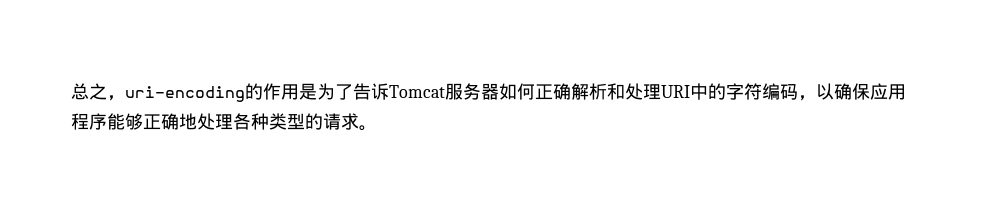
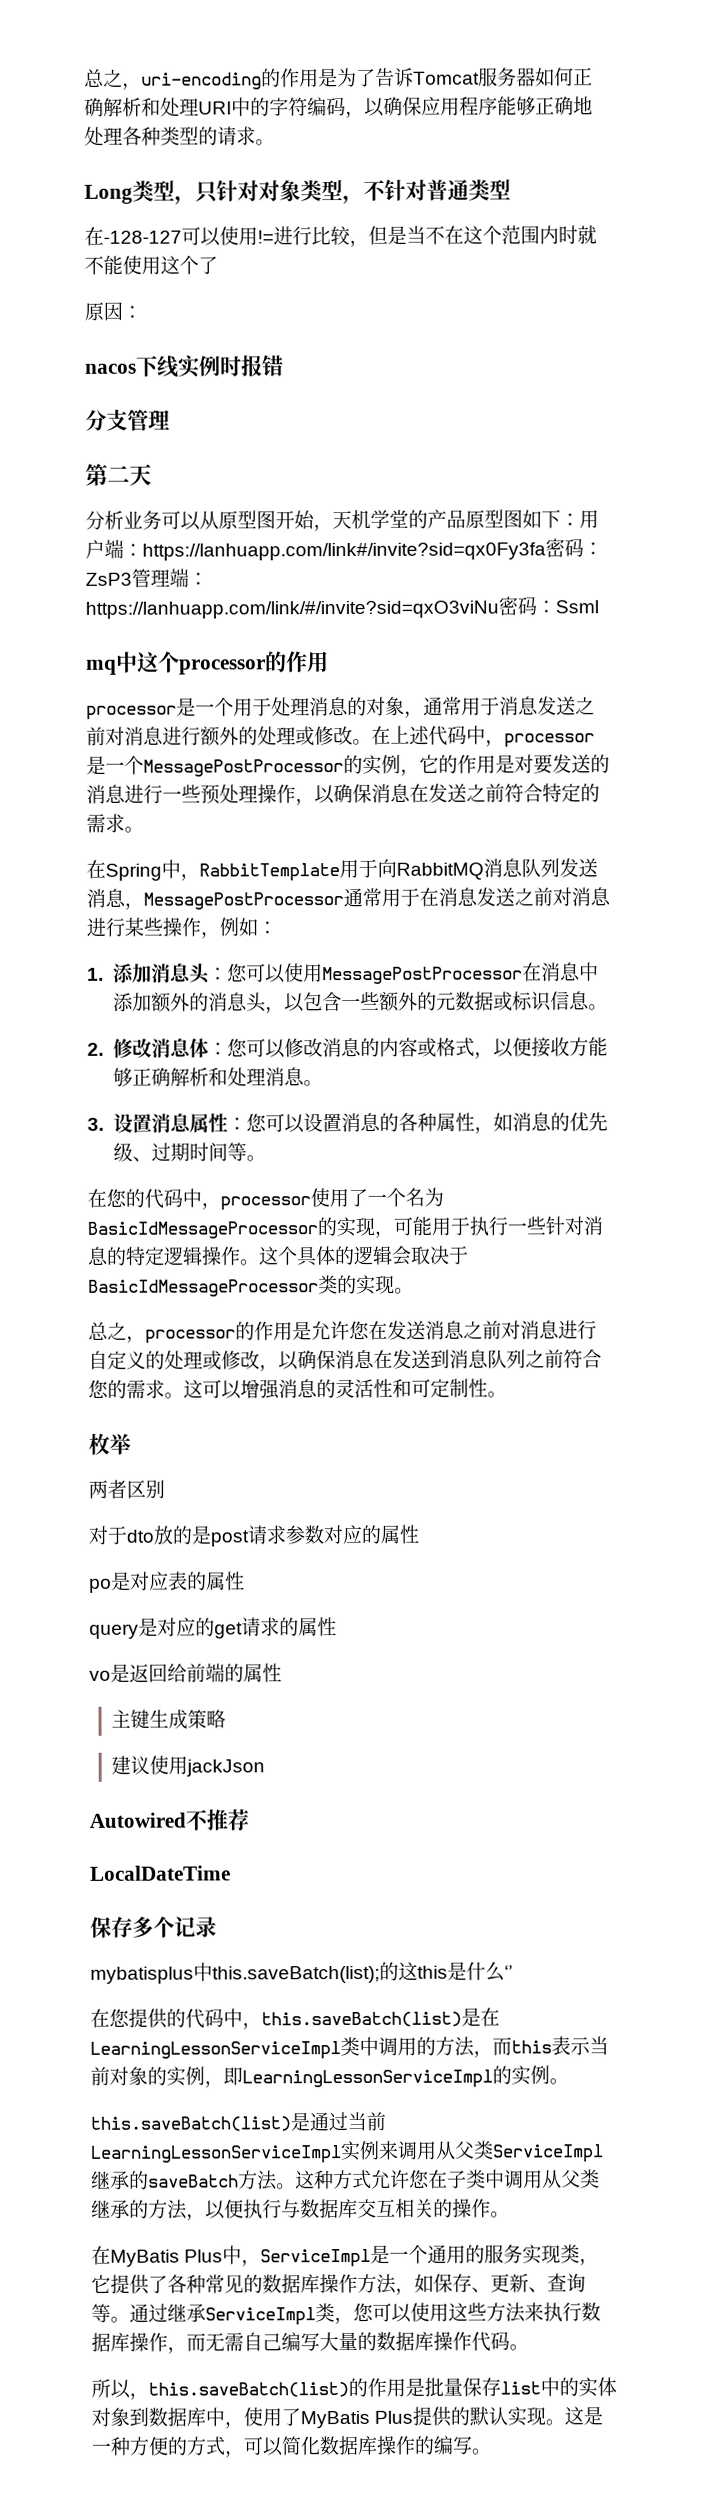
(377, 128) none -> [84,179,511,205] [84,225,597,247] [84,255,218,275] [84,301,142,321] [85,355,284,378] [85,409,170,431] [85,463,152,486] [85,509,599,532] [85,538,603,561] [85,568,208,588] [85,596,599,619] [86,651,329,675] [86,696,595,720] [86,725,595,748] [86,754,610,777] [86,783,600,806] [86,813,144,833] [86,858,598,882] [86,887,611,910] [86,917,277,939] [87,962,599,985] [112,991,608,1014] [87,1037,608,1059] [112,1067,323,1087] [87,1112,608,1134] [112,1142,266,1162] [87,1187,444,1211] [87,1216,603,1239] [87,1245,469,1267] [88,1274,414,1297] [88,1320,597,1344] [88,1349,602,1372] [88,1378,507,1400] [88,1433,131,1455] [88,1479,165,1499] [88,1524,419,1547] [89,1571,245,1593] [89,1617,337,1639] [89,1663,282,1683] [111,1709,227,1730] [111,1755,266,1777] [89,1808,249,1831] [90,1865,231,1881] [90,1916,217,1938] [90,1961,513,1984] [90,2007,500,2030] [90,2036,609,2060] [90,2065,569,2089] [90,2111,386,2132] [90,2140,604,2164] [91,2169,600,2191] [91,2198,510,2221] [91,2244,600,2268] [91,2273,586,2295] [91,2302,601,2326] [91,2331,529,2354] [91,2377,617,2400] [91,2406,604,2429] [91,2435,491,2458] // Long类型，只针对对象类型，不针对普通类型 // 在-128-127可以使用!=进行比较，但是当不在这个范围内时就不能使用这个了 // 原因： // nacos下线实例时报错 // 分支管理 // 第二天 // 分析业务可以从原型图开始，天机学堂的产品原型图如下：用户端：https://lanhuapp.com/link#/invite?sid=qx0Fy3fa密码：ZsP3管理端：https://lanhuapp.com/link/#/invite?sid=qxO3viNu密码：Ssml // mq中这个processor的作用 // processor是一个用于处理消息的对象，通常用于消息发送之前对消息进行额外的处理或修改。在上述代码中，processor是一个MessagePostProcessor的实例，它的作用是对要发送的消息进行一些预处理操作，以确保消息在发送之前符合特定的需求。 // 在Spring中，RabbitTemplate用于向RabbitMQ消息队列发送消息，MessagePostProcessor通常用于在消息发送之前对消息进行某些操作，例如： // 1.添加消息头：您可以使用MessagePostProcessor在消息中添加额外的消息头，以包含一些额外的元数据或标识信息。 // 2.修改消息体：您可以修改消息的内容或格式，以便接收方能够正确解析和处理消息。 // 3.设置消息属性：您可以设置消息的各种属性，如消息的优先级、过期时间等。 // 在您的代码中，processor使用了一个名为BasicIdMessageProcessor的实现，可能用于执行一些针对消息的特定逻辑操作。这个具体的逻辑会取决于BasicIdMessageProcessor类的实现。 // 总之，processor的作用是允许您在发送消息之前对消息进行自定义的处理或修改，以确保消息在发送到消息队列之前符合您的需求。这可以增强消息的灵活性和可定制性。 // 枚举 // 两者区别 // 对于dto放的是post请求参数对应的属性 // po是对应表的属性 // query是对应的get请求的属性 // vo是返回给前端的属性 // 主键生成策略 // 建议使用jackJson // Autowired不推荐 // LocalDateTime // 保存多个记录 // mybatisplus中this.saveBatch(list);的这this是什么‘’ // 在您提供的代码中，this.saveBatch(list)是在LearningLessonServiceImpl类中调用的方法，而this表示当前对象的实例，即LearningLessonServiceImpl的实例。 // this.saveBatch(list)是通过当前LearningLessonServiceImpl实例来调用从父类ServiceImpl继承的saveBatch方法。这种方式允许您在子类中调用从父类继承的方法，以便执行与数据库交互相关的操作。 // 在MyBatis Plus中，ServiceImpl是一个通用的服务实现类，它提供了各种常见的数据库操作方法，如保存、更新、查询等。通过继承ServiceImpl类，您可以使用这些方法来执行数据库操作，而无需自己编写大量的数据库操作代码。 // 所以，this.saveBatch(list)的作用是批量保存list中的实体对象到数据库中，使用了MyBatis Plus提供的默认实现。这是一种方便的方式，可以简化数据库操作的编写。

